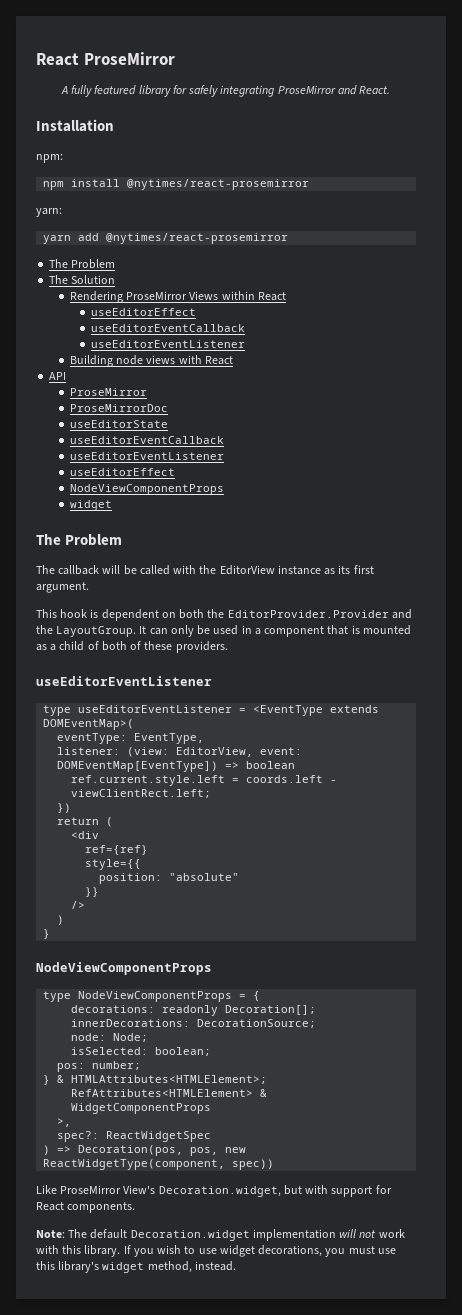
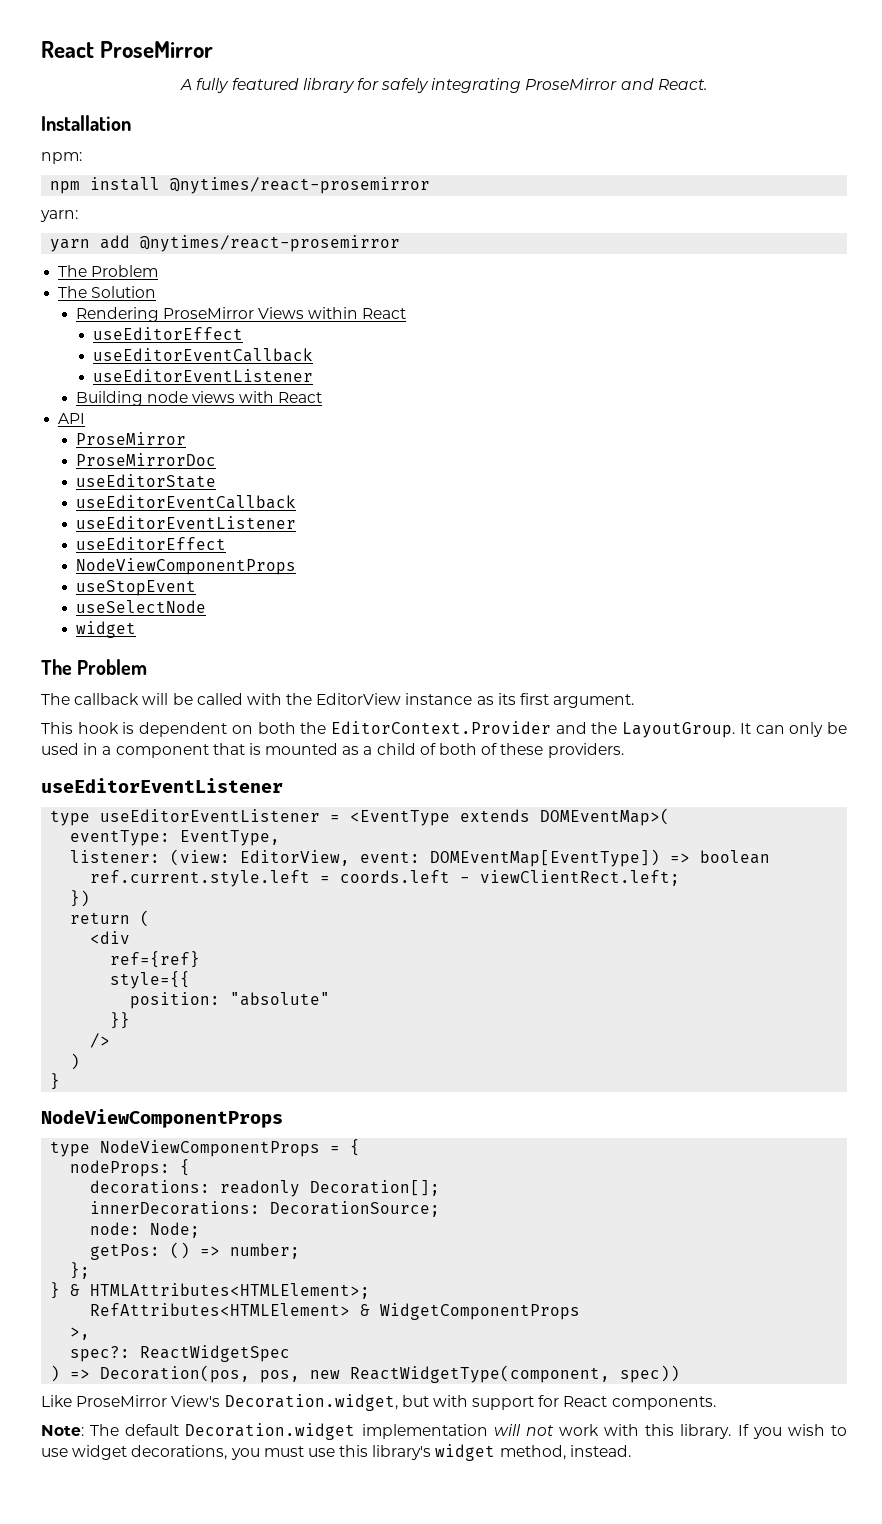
(224, 489) none -> [75,580,196,596] [75,600,206,613] // useStopEvent // useSelectNode
[227,610,389,618] EditorProvider.Provider -> [331,721,551,734] EditorContext.Provider
(261, 996) none -> [70,1159,191,1177] // nodeProps: {
[71,1047,212,1056] [57,1061,142,1072] isSelected: boolean; // pos: number; -> [90,1242,301,1260] [70,1262,91,1279] getPos: () => number; // };

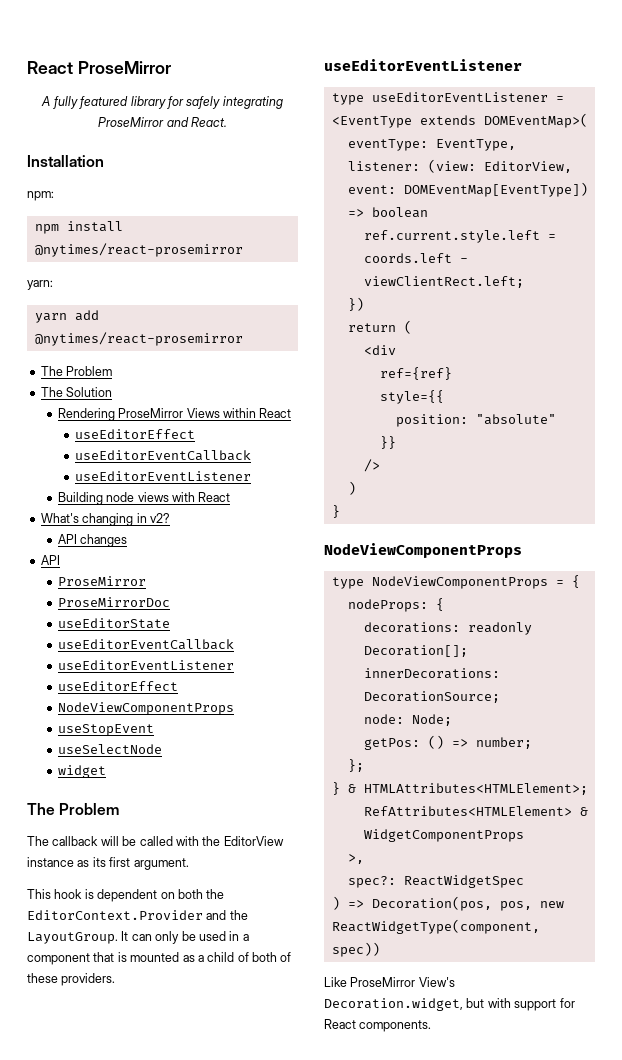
(323, 397) none -> [40,513,170,526] [57,534,128,547] // What's changing in v2? // API changes
[41,1423,847,1440] [41,1444,631,1461] // Note: The default Decoration.widget implementation will not work with this library. If you wish to use widget decorations, you must use this library's widget method, instead. -> (432, 1026) none

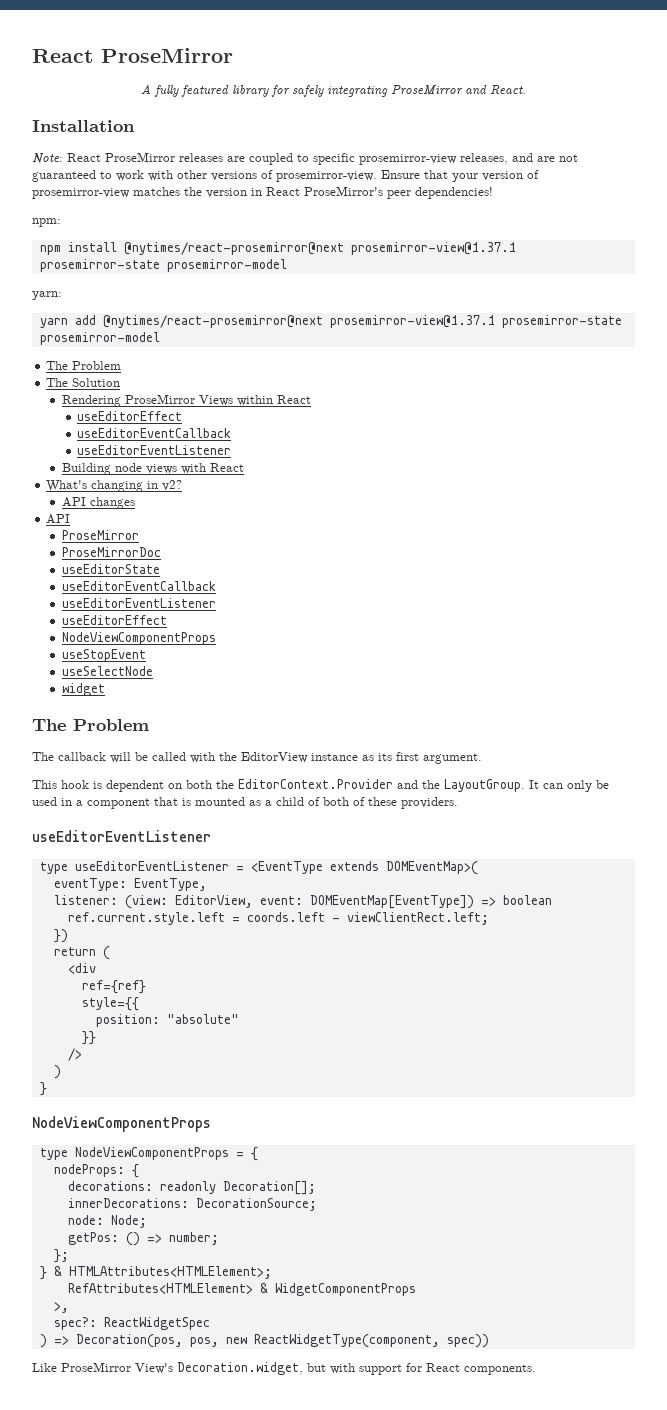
(104, 161) none -> [32,152,578,165] [32,170,539,182] [32,186,493,199] // Note: React ProseMirror releases are coupled to specific prosemirror-view releases, and are not guaranteed to work with other versions of prosemirror-view. Ensure that your version of prosemirror-view matches the version in React ProseMirror's peer dependencies!
[34,243,243,257] @nytimes/react-prosemirror -> [123,242,516,255] [39,259,287,272] @nytimes/react-prosemirror@next prosemirror-view@1.37.1 prosemirror-state prosemirror-model
[34,332,243,346] @nytimes/react-prosemirror -> [102,315,622,328] [39,332,160,345] @nytimes/react-prosemirror@next prosemirror-view@1.37.1 prosemirror-state prosemirror-model

